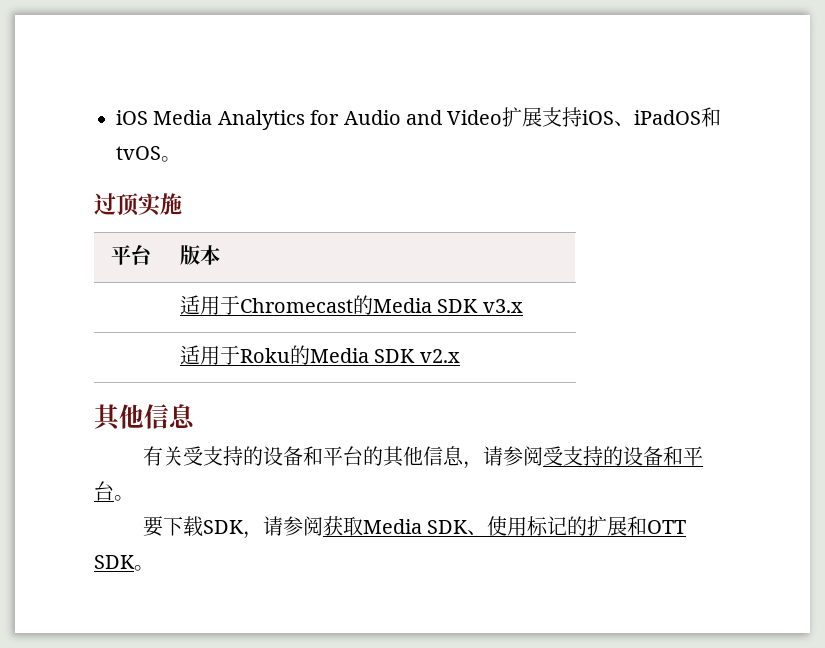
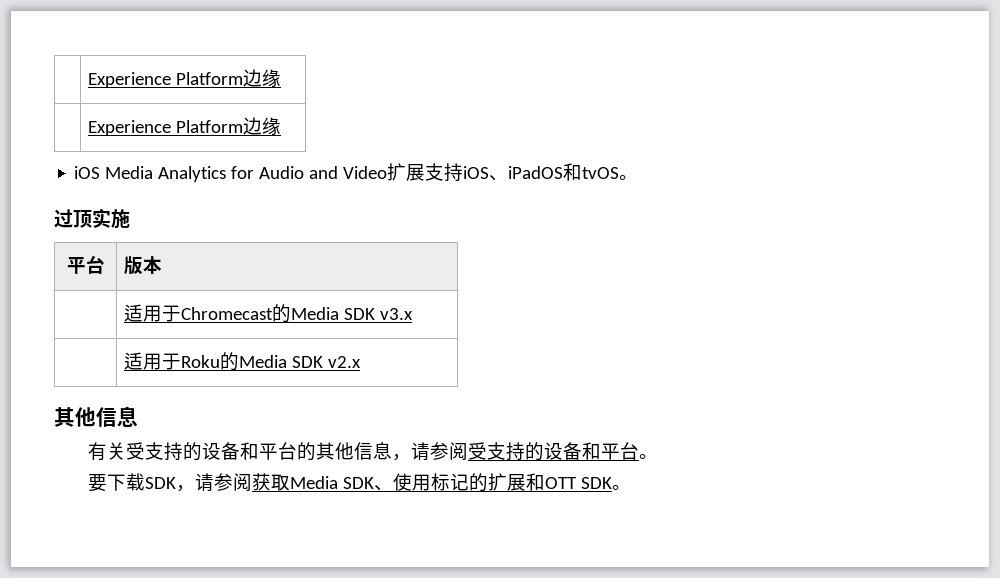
(116, 117) none -> [88,69,282,88] [88,117,282,136] | Experience Platform边缘 // | Experience Platform边缘 //

